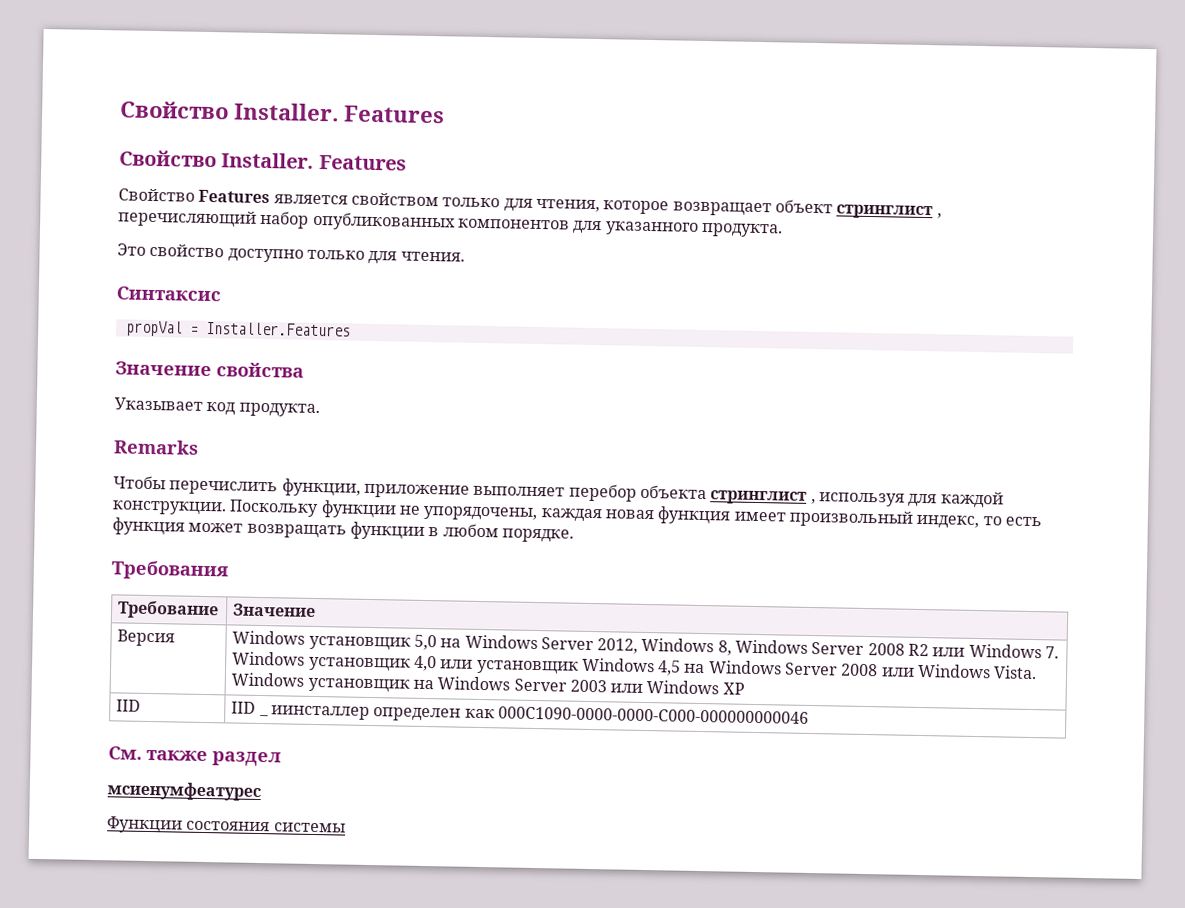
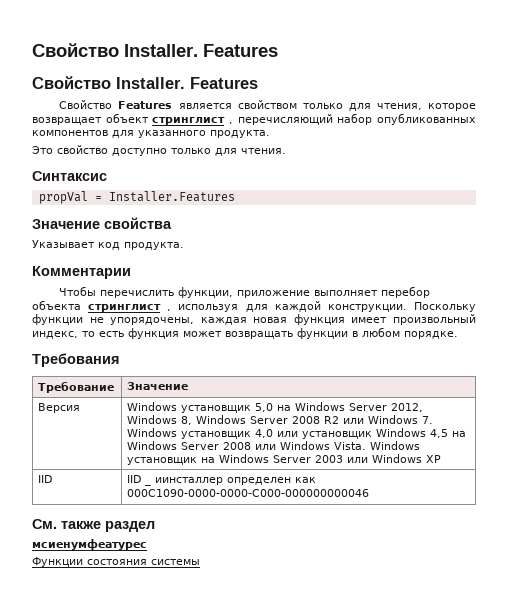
[113,439,199,455] Remarks -> [32,266,131,279] Комментарии

